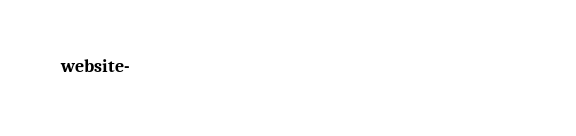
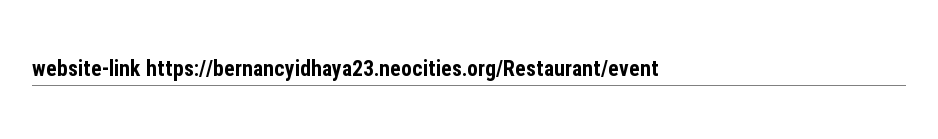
[60,59,130,72] website- -> [32,59,659,81] website-link https://bernancyidhaya23.neocities.org/Restaurant/event

